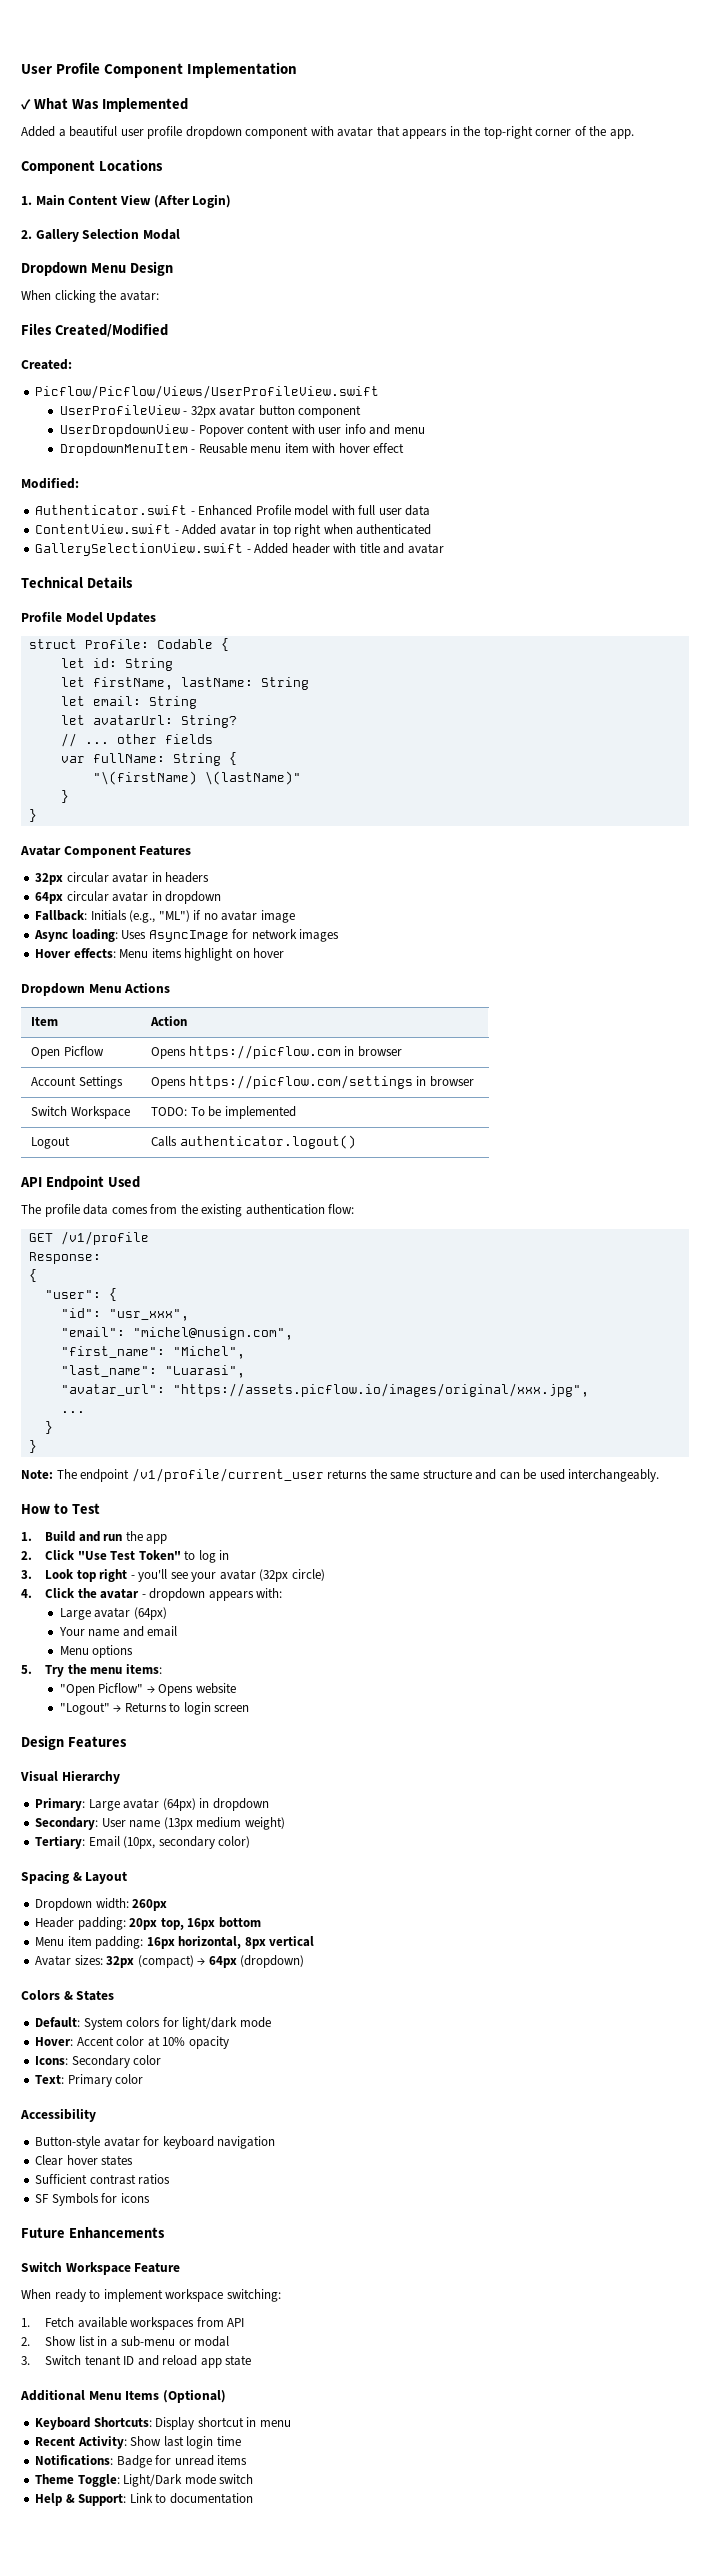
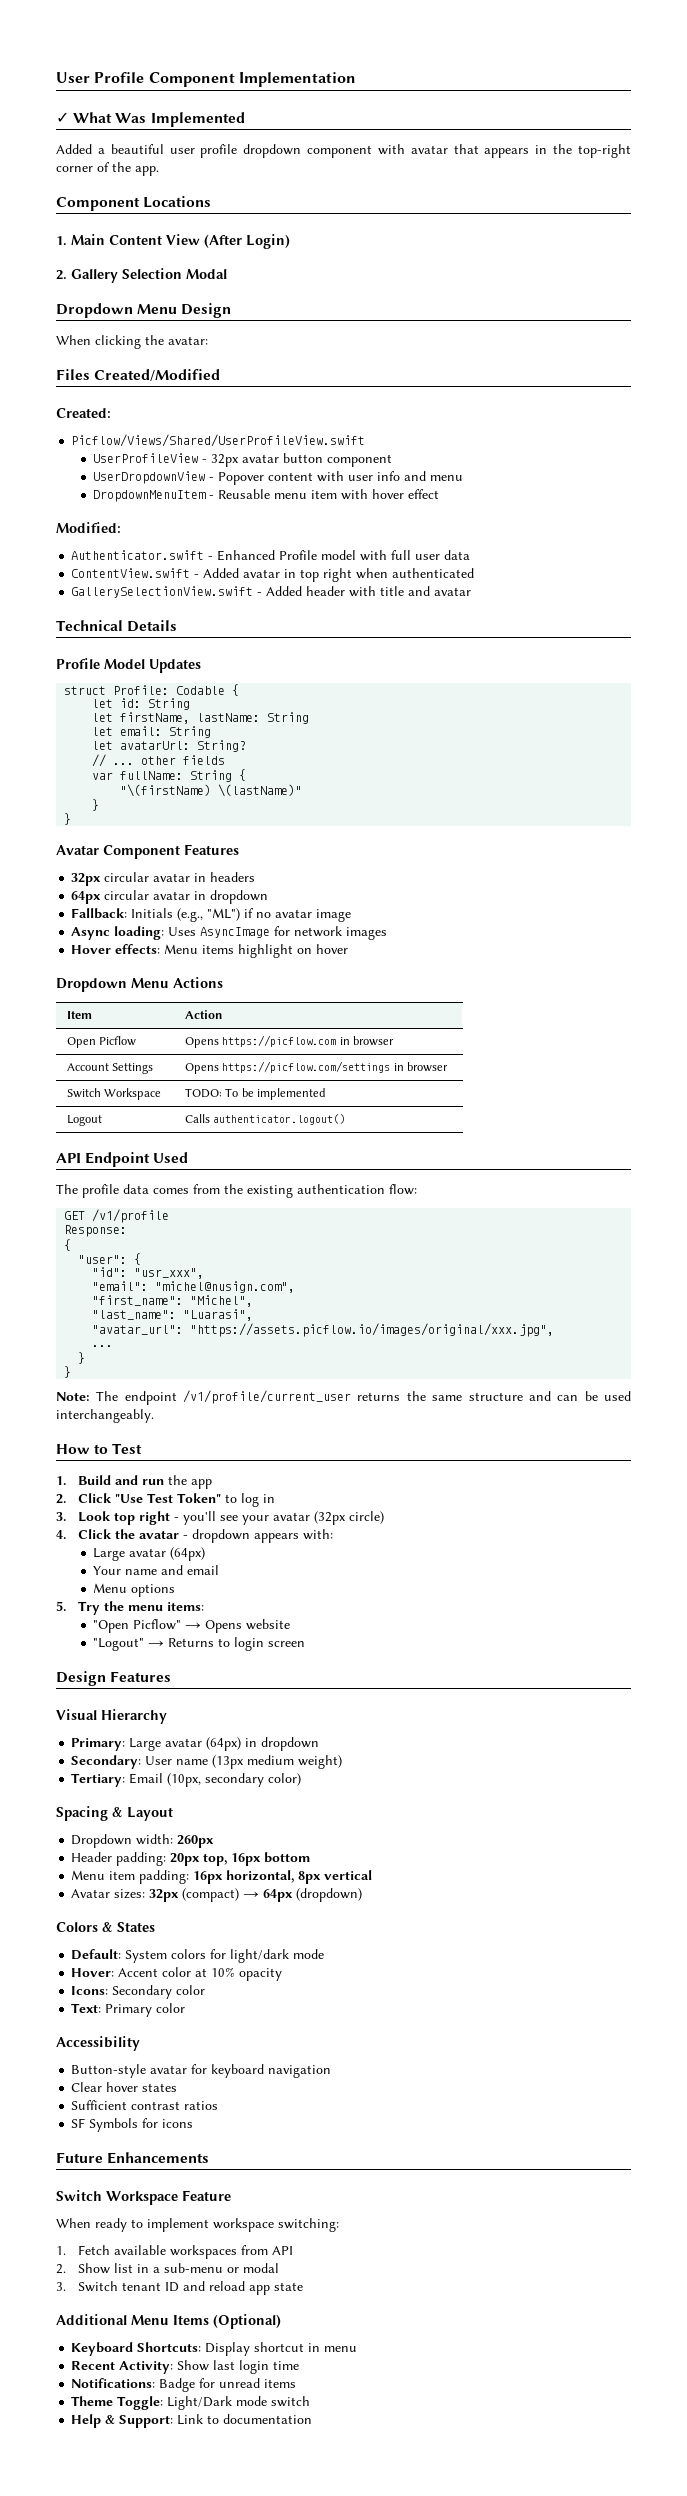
[35,385,380,399] Picflow/Picflow/Views/UserProfileView.swift -> [71,434,366,447] Picflow/Views/Shared/UserProfileView.swift

